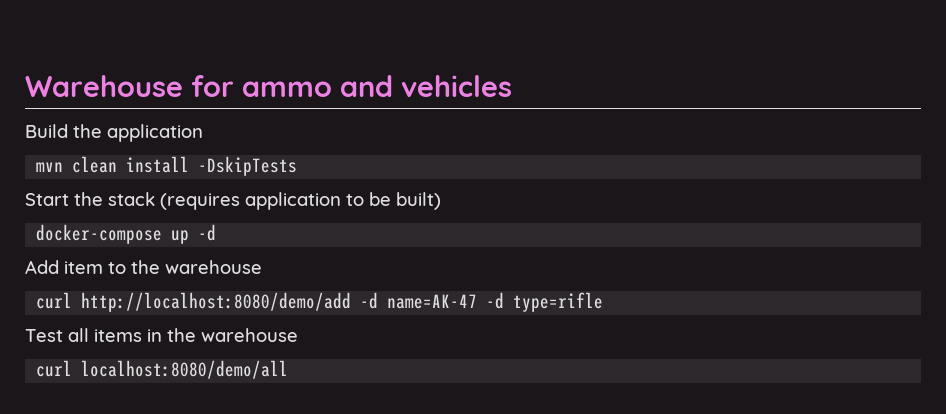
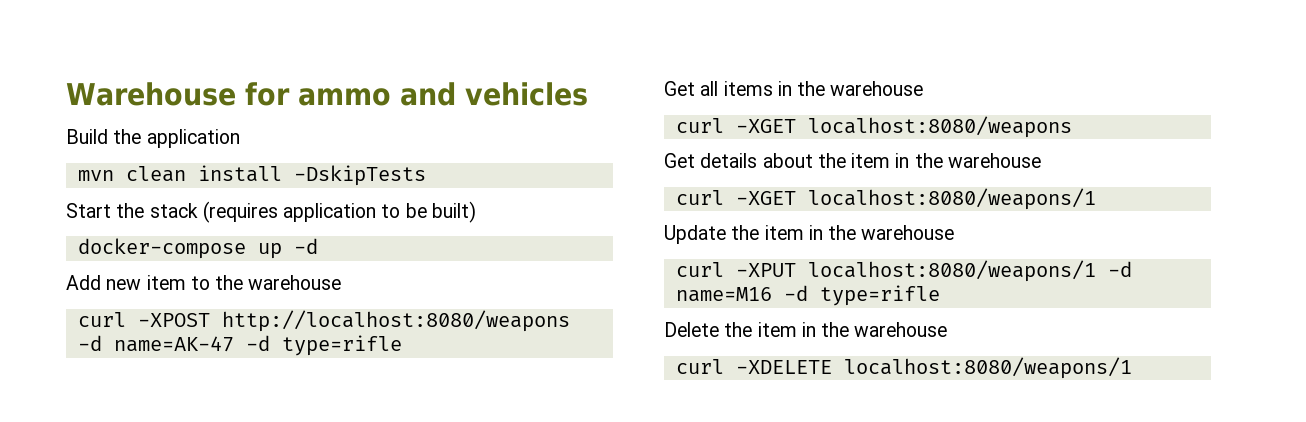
(59, 267) none -> [106,279,142,290] new
[81,292,352,312] http://localhost:8080/demo/add -> [137,310,570,332] -XPOST http://localhost:8080/weapons
[25,329,63,342] Test -> [664,81,695,96] Get
[81,360,289,379] localhost:8080/demo/all -> [735,116,1072,138] [664,153,1041,168] [675,188,1096,210] [664,225,955,244] [675,260,1132,282] [675,285,940,306] [664,322,948,337] [675,357,1132,379] -XGET localhost:8080/weapons // Get details about the item in the warehouse // curl -XGET localhost:8080/weapons/1 // Update the item in the warehouse // curl -XPUT localhost:8080/weapons/1 -d name=M16 -d type=rifle // Delete the item in the warehouse // curl -XDELETE localhost:8080/weapons/1

